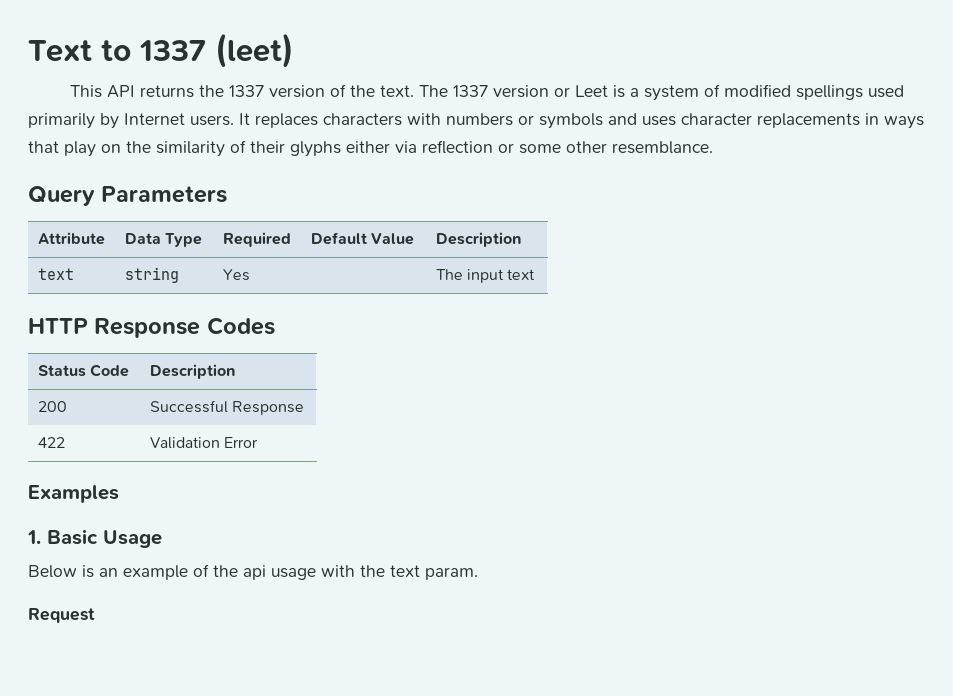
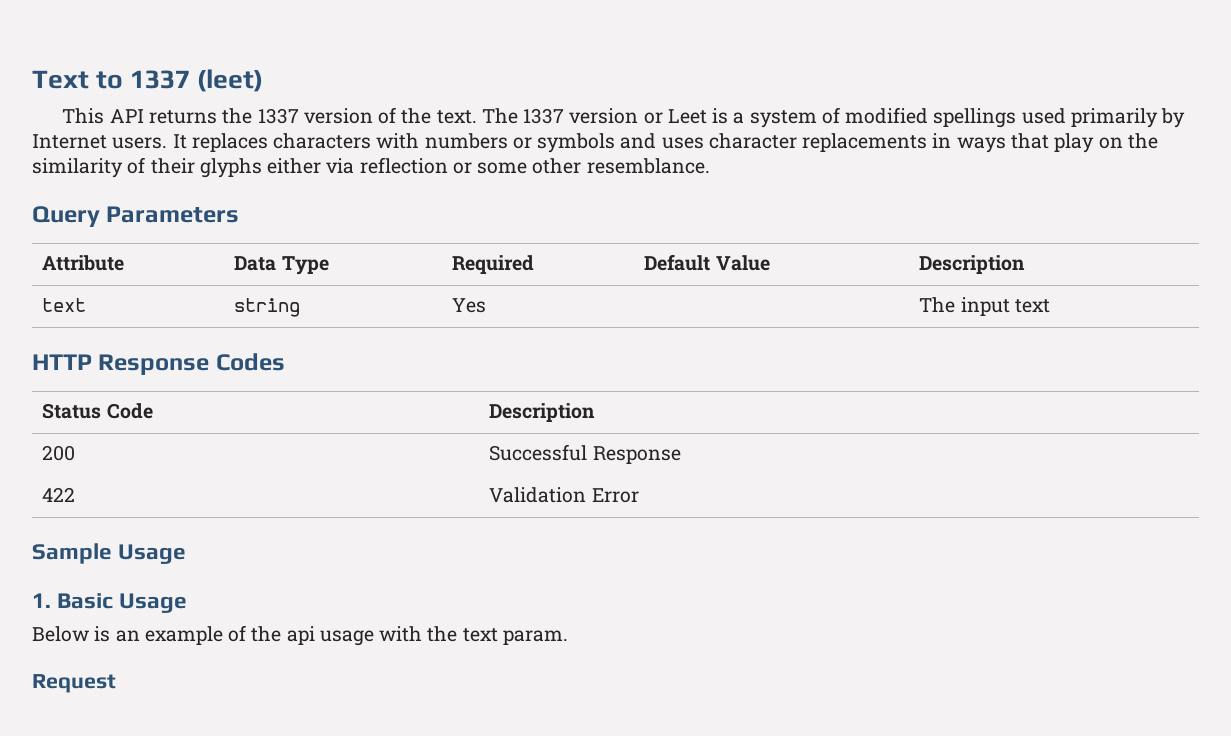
[28,485,119,503] Examples -> [32,543,187,564] Sample Usage

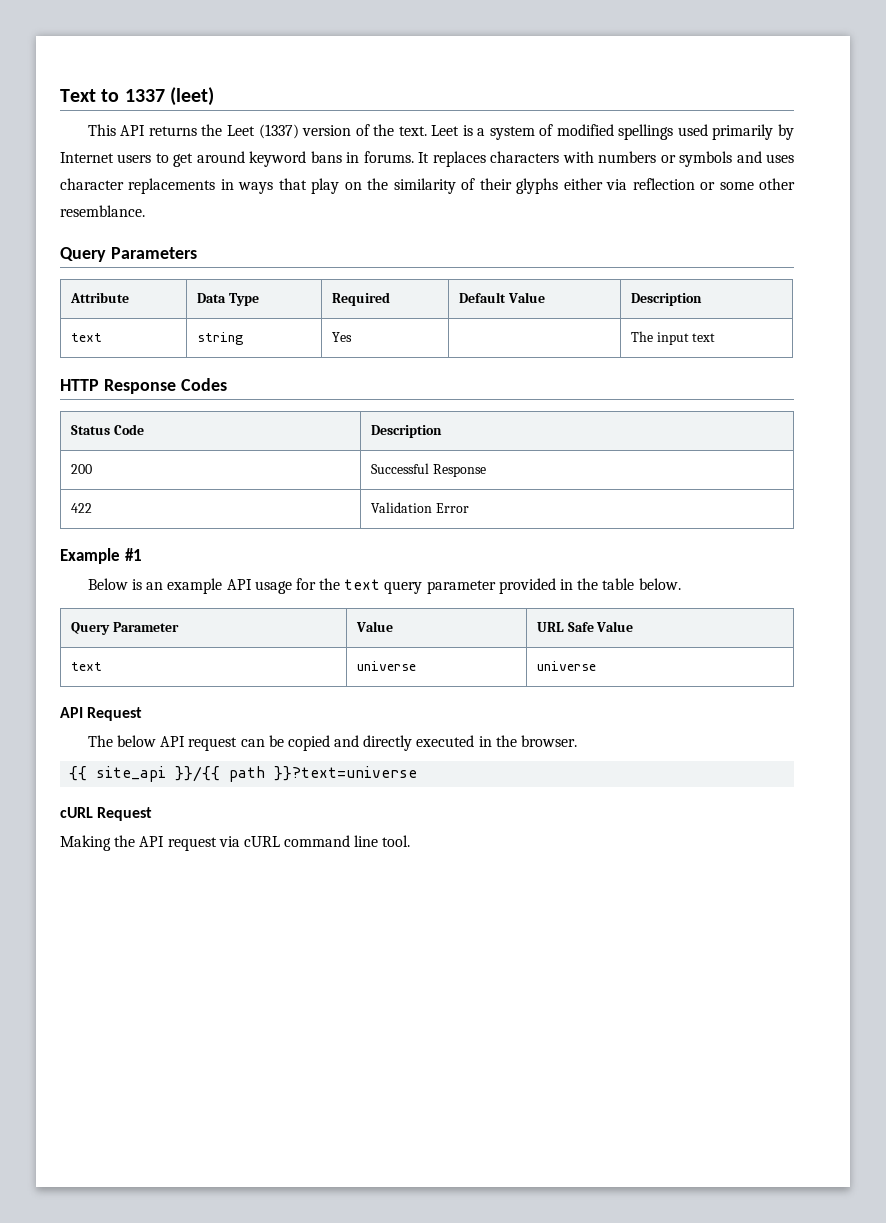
[257,108,299,124] 1337 -> [226,124,299,139] Leet (1337)
[481,108,663,124] The 1337 version or -> (427, 131) none
[112,137,168,149] users. -> [117,151,414,167] users to get around keyword bans in forums.
[32,543,187,564] [32,593,188,613] Sample Usage // 1. Basic Usage -> [60,548,142,564] Example #1
[228,625,568,646] [32,674,116,693] of the api usage with the text param. // Request -> [226,578,681,594] [70,622,179,635] [355,621,393,632] [536,621,634,632] [70,662,102,671] [356,661,416,671] [536,661,596,671] [60,707,143,721] [87,735,578,751] [69,766,418,782] [60,807,153,821] [60,835,411,851] API usage for the text query parameter provided in the table below. // Query Parameter | Value | URL Safe Value // text | universe | universe // API Request // The below API request can be copied and directly executed in the browser. // {{ site_api }}/{{ path }}?text=universe // cURL Request // Making the API request via cURL command line tool.

